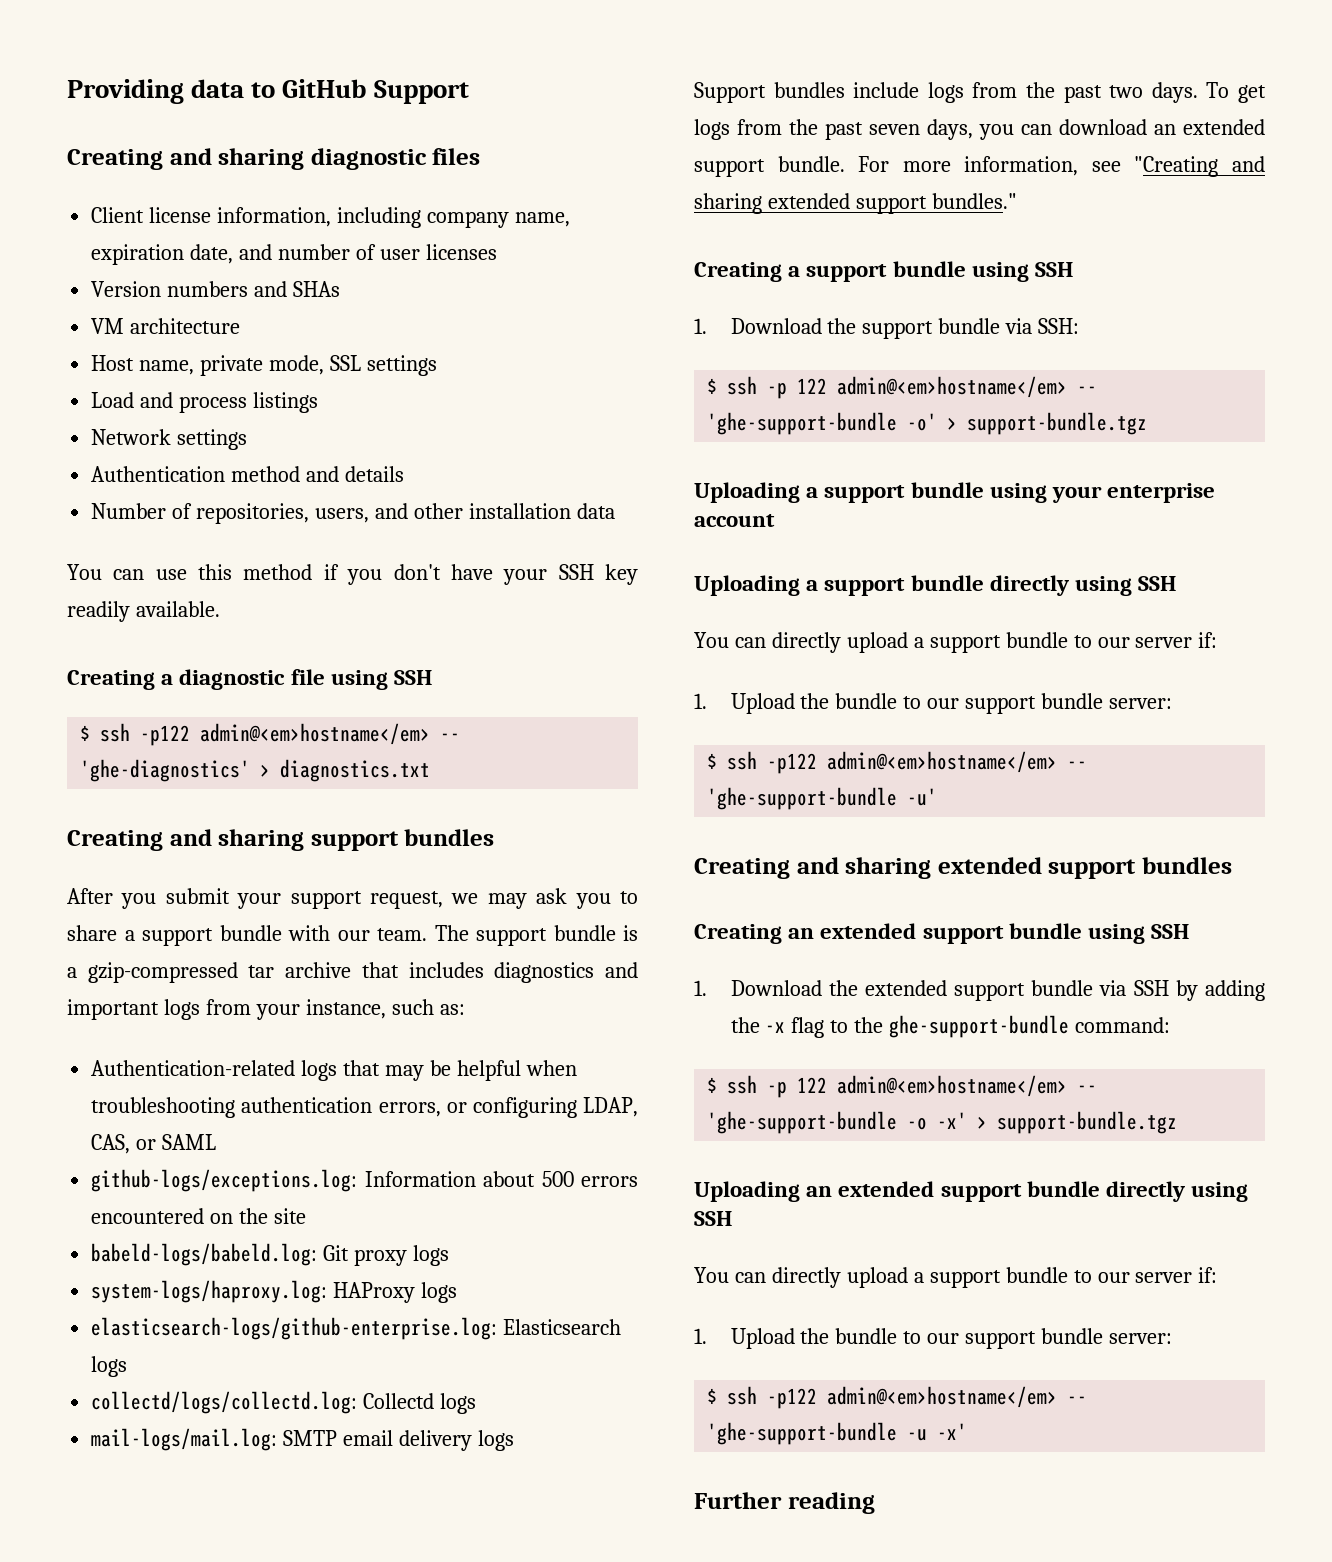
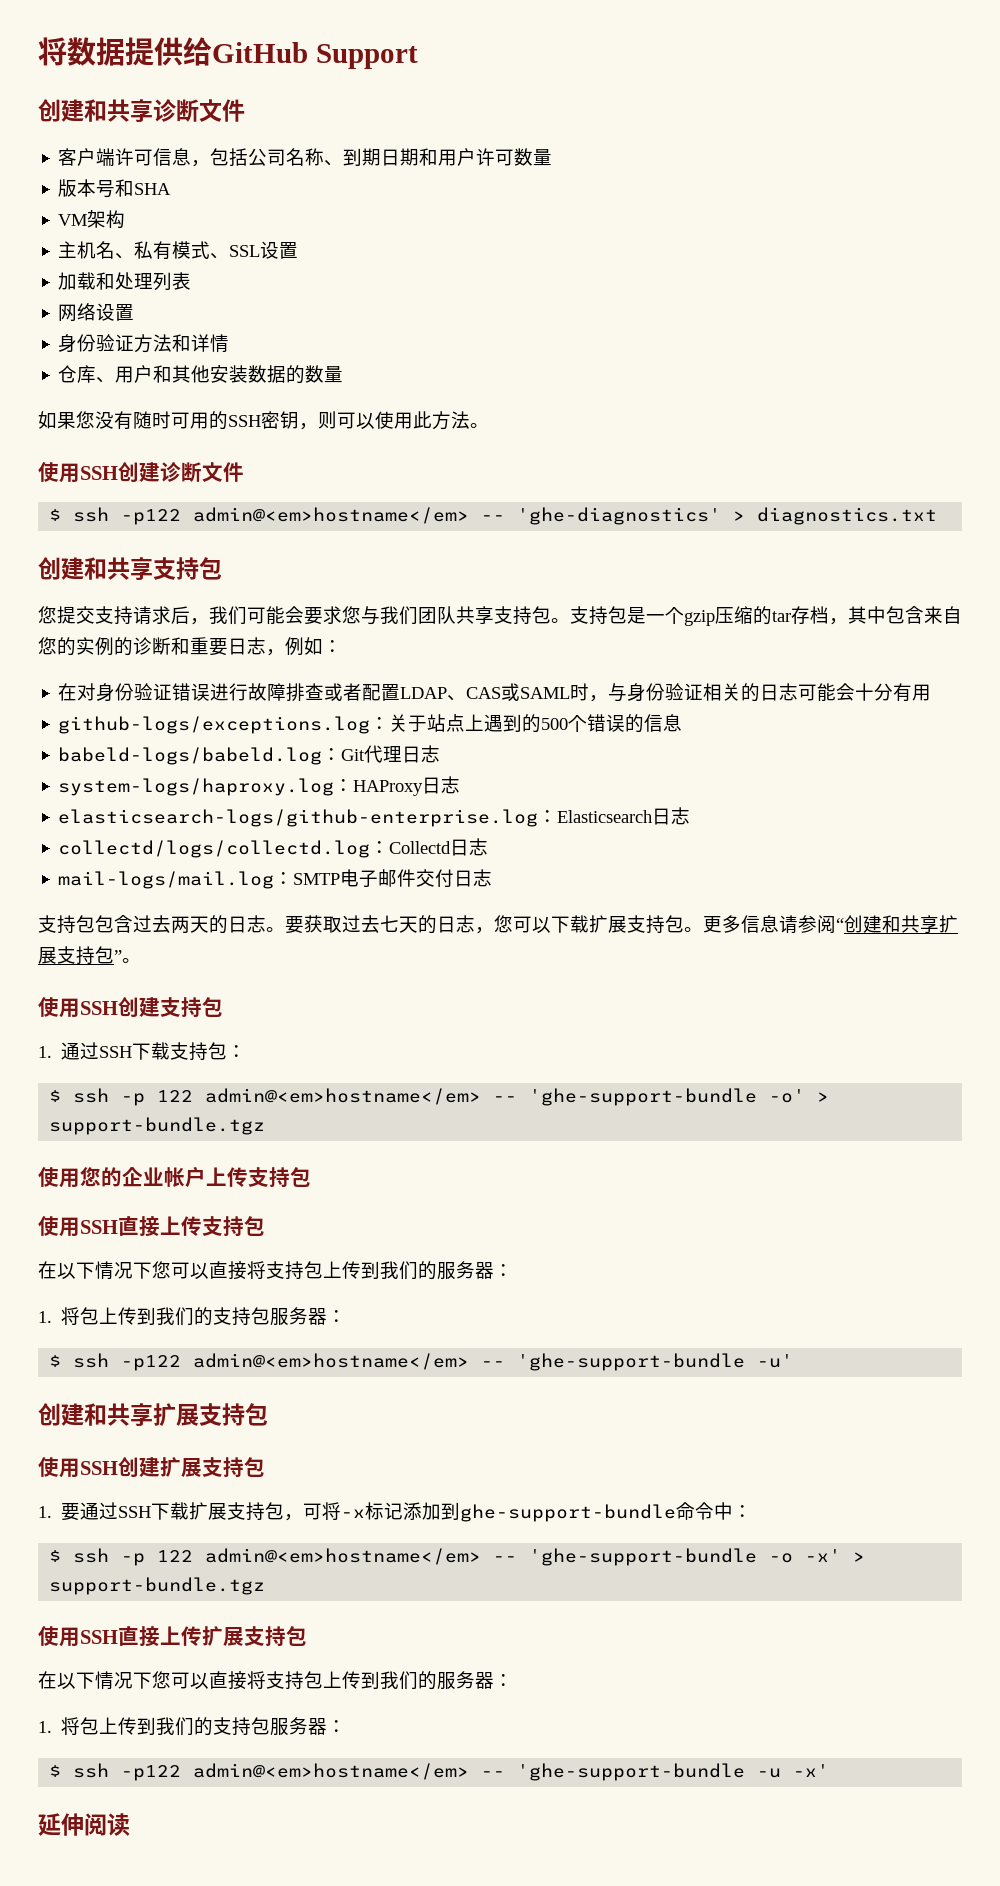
[67,79,276,104] Providing data to -> [38,37,212,66] 将数据提供给
[67,148,481,170] [91,207,570,228] [91,244,497,265] [91,281,341,297] [91,318,241,334] [91,355,437,376] [91,392,319,413] [91,429,248,450] [91,466,405,482] [91,503,615,524] [67,564,639,585] [67,601,220,622] [67,669,434,690] Creating and sharing diagnostic files // Client license information, including company name, expiration date, and number of user licenses // Version numbers and SHAs // VM architecture // Host name, private mode, SSL settings // Load and process listings // Network settings // Authentication method and details // Number of repositories, users, and other installation data // You can use this method if you don't have your SSH key readily available. // Creating a diagnostic file using SSH -> [38,99,245,122] [58,148,553,167] [58,179,172,198] [58,210,126,229] [58,241,299,260] [58,272,192,291] [58,303,135,322] [58,334,230,353] [58,365,344,384] [38,411,489,430] [38,462,244,483] 创建和共享诊断文件 // 客户端许可信息，包括公司名称、到期日期和用户许可数量 // 版本号和SHA // VM架构 // 主机名、私有模式、SSL设置 // 加载和处理列表 // 网络设置 // 身份验证方法和详情 // 仓库、用户和其他安装数据的数量 // 如果您没有随时可用的SSH密钥，则可以使用此方法。 // 使用SSH创建诊断文件
[67,829,495,851] [67,888,638,909] [67,925,638,946] [67,962,638,983] [67,999,465,1020] [91,1060,577,1081] [91,1097,638,1118] [91,1134,217,1154] [91,1169,638,1192] [91,1208,307,1224] [91,1243,450,1266] [91,1280,458,1303] [91,1317,622,1340] [91,1356,128,1377] [91,1391,477,1414] [91,1428,514,1451] [694,82,1266,103] [694,119,1265,140] [694,156,1265,177] [694,193,1017,214] [694,261,1075,282] [694,318,1080,339] Creating and sharing support bundles // After you submit your support request, we may ask you to share a support bundle with our team. The support bundle is a gzip-compressed tar archive that includes diagnostics and important logs from your instance, such as: // Authentication-related logs that may be helpful when troubleshooting authentication errors, or configuring LDAP, CAS, or SAML // github-logs/exceptions.log: Information about 500 errors encountered on the site // babeld-logs/babeld.log: Git proxy logs // system-logs/haproxy.log: HAProxy logs // elasticsearch-logs/github-enterprise.log: Elasticsearch logs // collectd/logs/collectd.log: Collectd logs // mail-logs/mail.log: SMTP email delivery logs // Support bundles include logs from the past two days. To get logs from the past seven days, you can download an extended support bundle. For more information, see "Creating and sharing extended support bundles." // Creating a support bundle using SSH // 1. Download the support bundle via SSH: -> [38,557,222,580] [38,606,962,626] [38,637,342,656] [58,683,932,702] [58,714,683,734] [58,745,441,765] [58,776,461,796] [58,807,691,827] [58,838,489,858] [58,869,493,889] [38,915,958,934] [38,946,141,965] [38,997,223,1018] [38,1042,247,1061] 创建和共享支持包 // 您提交支持请求后，我们可能会要求您与我们团队共享支持包。支持包是一个gzip压缩的tar存档，其中包含来自您的实例的诊断和重要日志，例如： // 在对身份验证错误进行故障排查或者配置LDAP、CAS或SAML时，与身份验证相关的日志可能会十分有用 // github-logs/exceptions.log：关于站点上遇到的500个错误的信息 // babeld-logs/babeld.log：Git代理日志 // system-logs/haproxy.log：HAProxy日志 // elasticsearch-logs/github-enterprise.log：Elasticsearch日志 // collectd/logs/collectd.log：Collectd日志 // mail-logs/mail.log：SMTP电子邮件交付日志 // 支持包包含过去两天的日志。要获取过去七天的日志，您可以下载扩展支持包。更多信息请参阅“创建和共享扩展支持包”。 // 使用SSH创建支持包 // 1.通过SSH下载支持包：
[694,482,1216,503] [694,514,775,527] [694,575,1178,596] [694,632,1218,653] [694,693,1173,714] Uploading a support bundle using your enterprise account // Uploading a support bundle directly using SSH // You can directly upload a support bundle to our server if: // 1. Upload the bundle to our support bundle server: -> [38,1166,311,1188] [38,1216,265,1237] [38,1261,513,1280] [38,1307,347,1326] 使用您的企业帐户上传支持包 // 使用SSH直接上传支持包 // 在以下情况下您可以直接将支持包上传到我们的服务器： // 1.将包上传到我们的支持包服务器：
[694,857,1233,879] [694,923,1191,944] [694,980,1266,1001] [730,1015,1171,1038] Creating and sharing extended support bundles // Creating an extended support bundle using SSH // 1. Download the extended support bundle via SSH by adding the -x flag to the ghe-support-bundle command: -> [38,1403,268,1427] [38,1457,265,1478] [38,1502,753,1522] 创建和共享扩展支持包 // 使用SSH创建扩展支持包 // 1.要通过SSH下载扩展支持包，可将-x标记添加到ghe-support-bundle命令中：
[694,1181,1249,1202] [694,1211,733,1226] [694,1267,1218,1288] [694,1328,1173,1349] Uploading an extended support bundle directly using SSH // You can directly upload a support bundle to our server if: // 1. Upload the bundle to our support bundle server: -> [38,1626,307,1647] [38,1671,513,1690] [38,1717,347,1736] 使用SSH直接上传扩展支持包 // 在以下情况下您可以直接将支持包上传到我们的服务器： // 1.将包上传到我们的支持包服务器：
[694,1492,875,1514] Further reading -> [38,1813,130,1836] 延伸阅读

